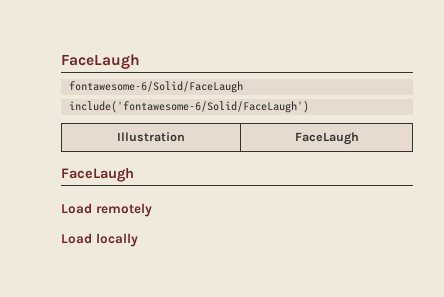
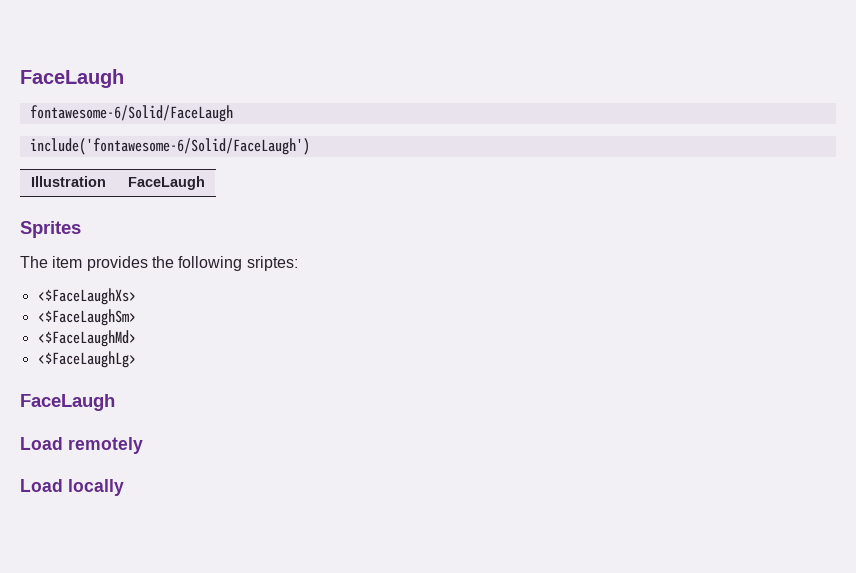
(359, 138) none -> [20,221,81,238] [20,256,298,271] [37,288,136,305] [37,309,136,326] [37,330,136,347] [37,351,136,368] // Sprites // The item provides the following sriptes: // <$FaceLaughXs> // <$FaceLaughSm> // <$FaceLaughMd> // <$FaceLaughLg>

